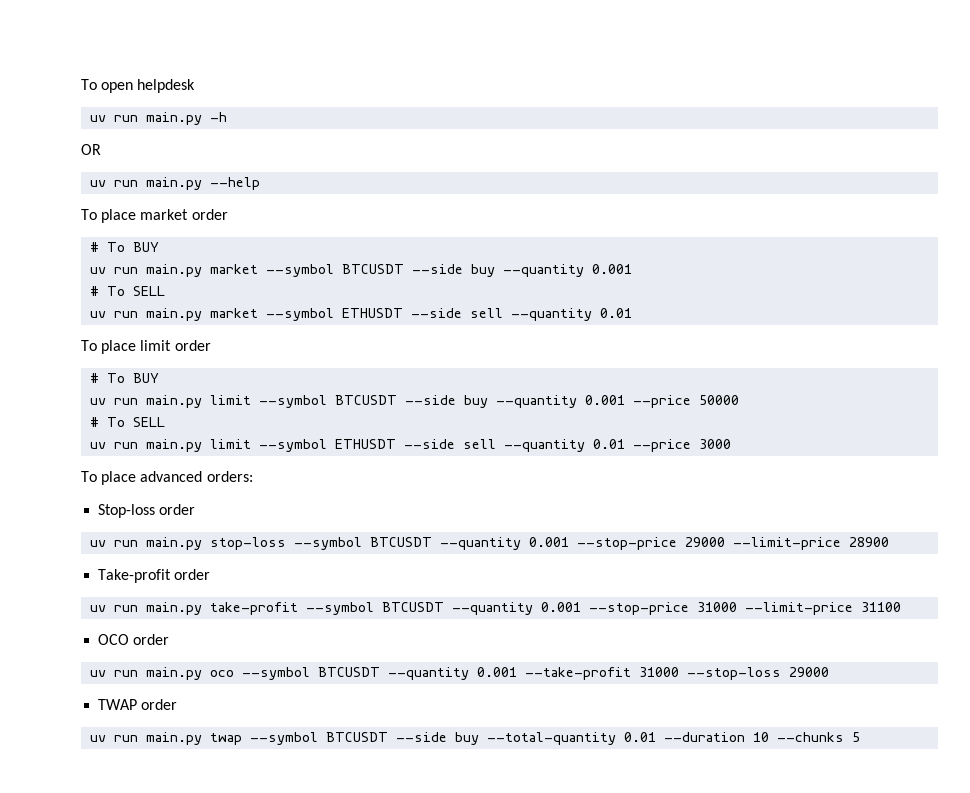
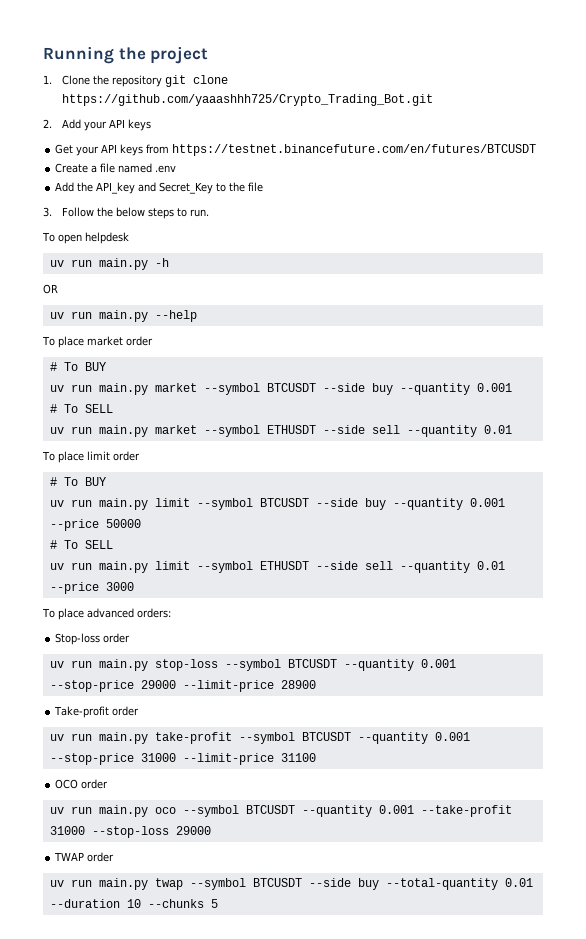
(81, 84) none -> [43,46,209,64] [43,75,229,87] [62,94,434,106] [43,119,152,131] [55,144,537,156] [55,163,177,173] [55,182,264,194] [43,207,210,219] Running the project // 1. Clone the repository git clone https://github.com/yaaashhh725/Crypto_Trading_Bot.git // 2. Add your API keys // Get your API keys from https://testnet.binancefuture.com/en/futures/BTCUSDT // Create a file named .env // Add the API_key and Secret_Key to the file // 3. Follow the below steps to run. //

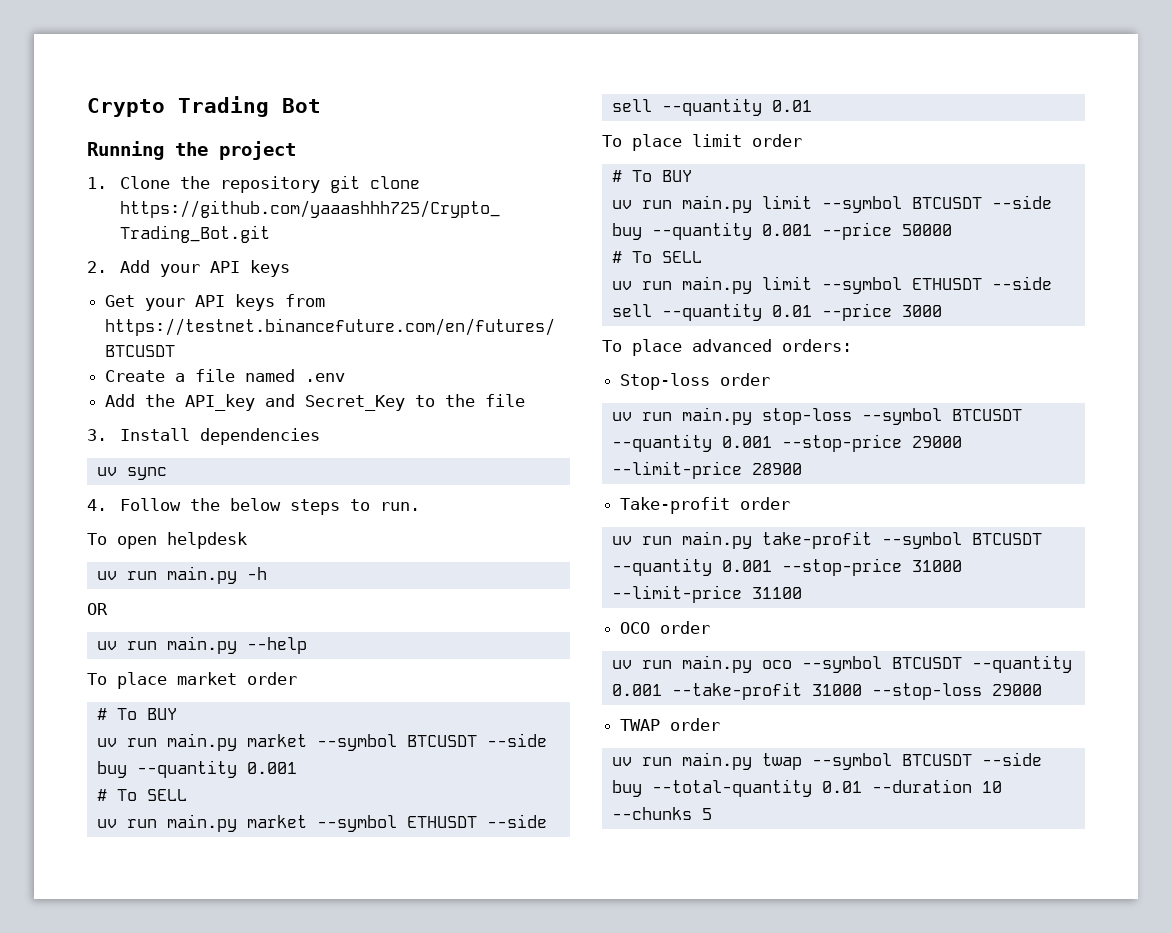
(43, 55) none -> [87,96,321,117] Crypto Trading Bot //
(52, 212) none -> [119,428,320,445] [96,467,167,480] [87,499,107,511] Install dependencies // uv sync // 4.

